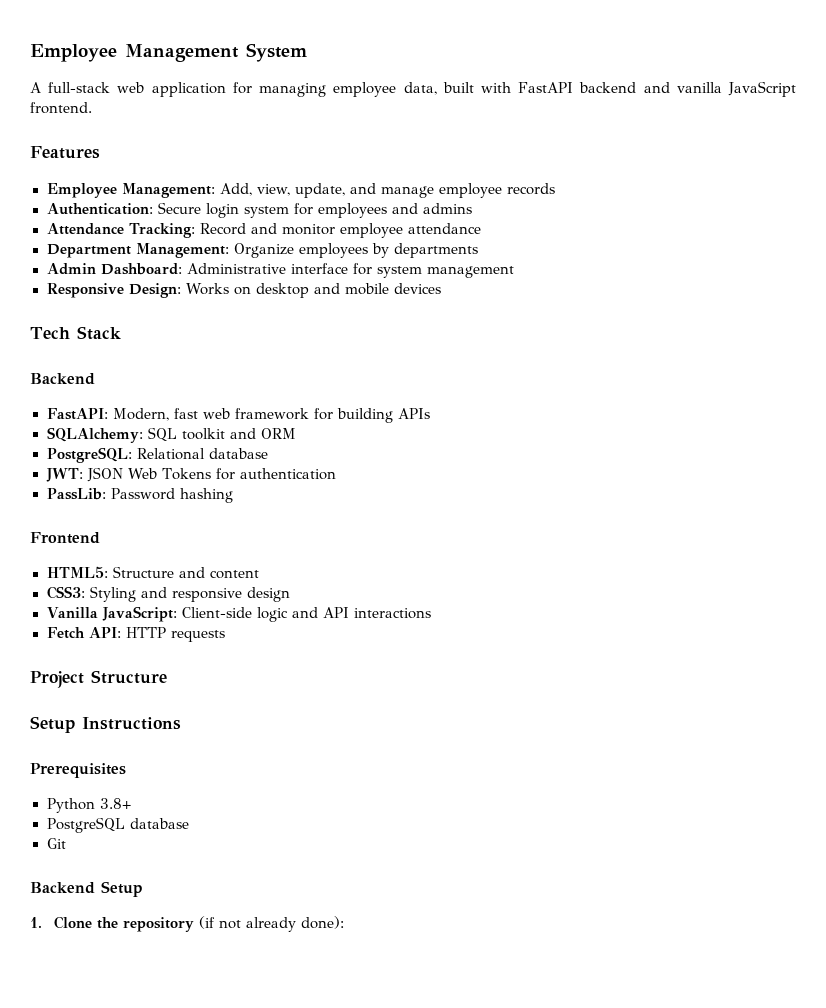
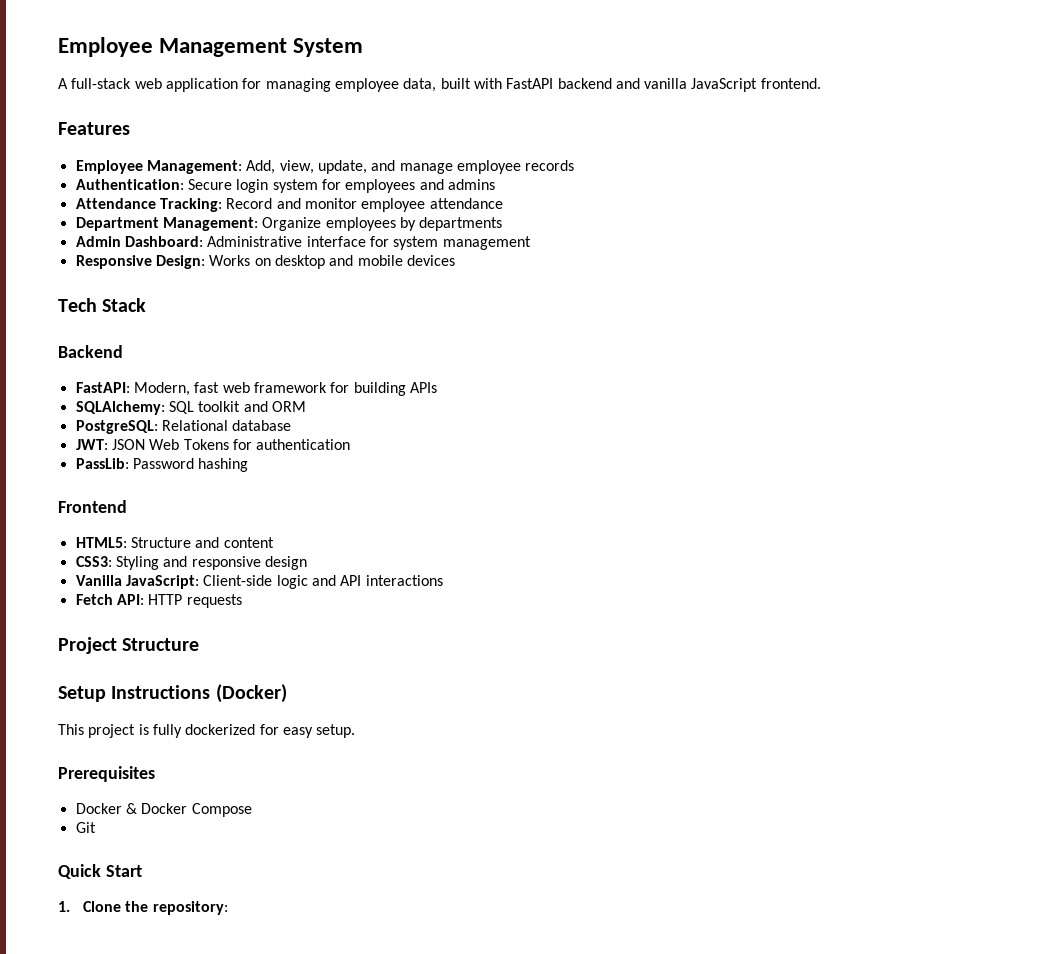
[30,763,126,778] [46,798,131,813] [46,817,189,833] // Prerequisites // Python 3.8+ // PostgreSQL database -> [215,684,287,703] [58,724,356,738] [58,766,155,782] [75,803,252,817] (Docker) // This project is fully dockerized for easy setup. // Prerequisites // Docker & Docker Compose
[30,881,143,897] Backend Setup -> [58,864,142,879] Quick Start
[122,916,344,932] repository (if not already done): -> [152,901,228,915] repository:

